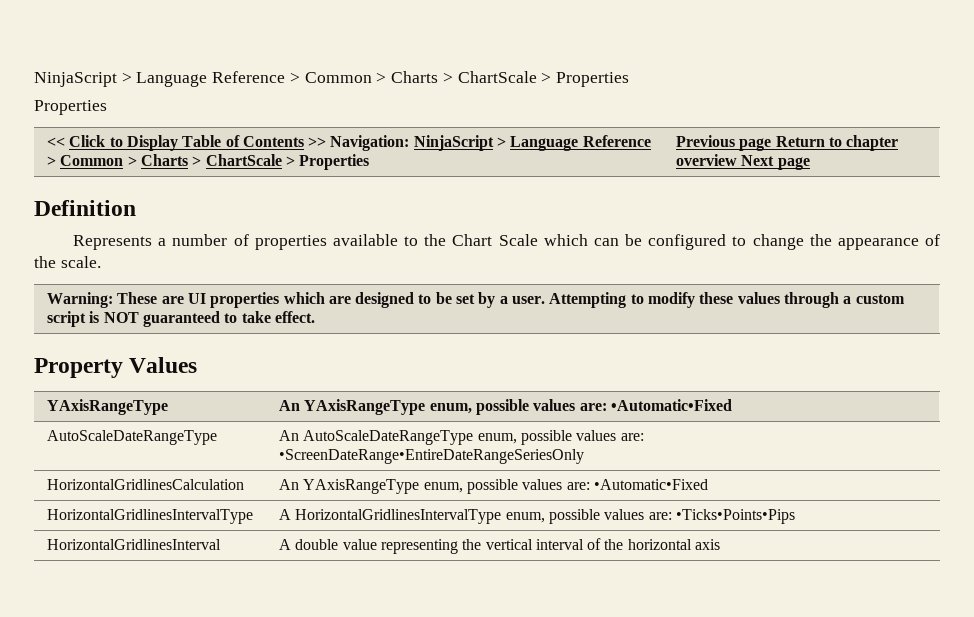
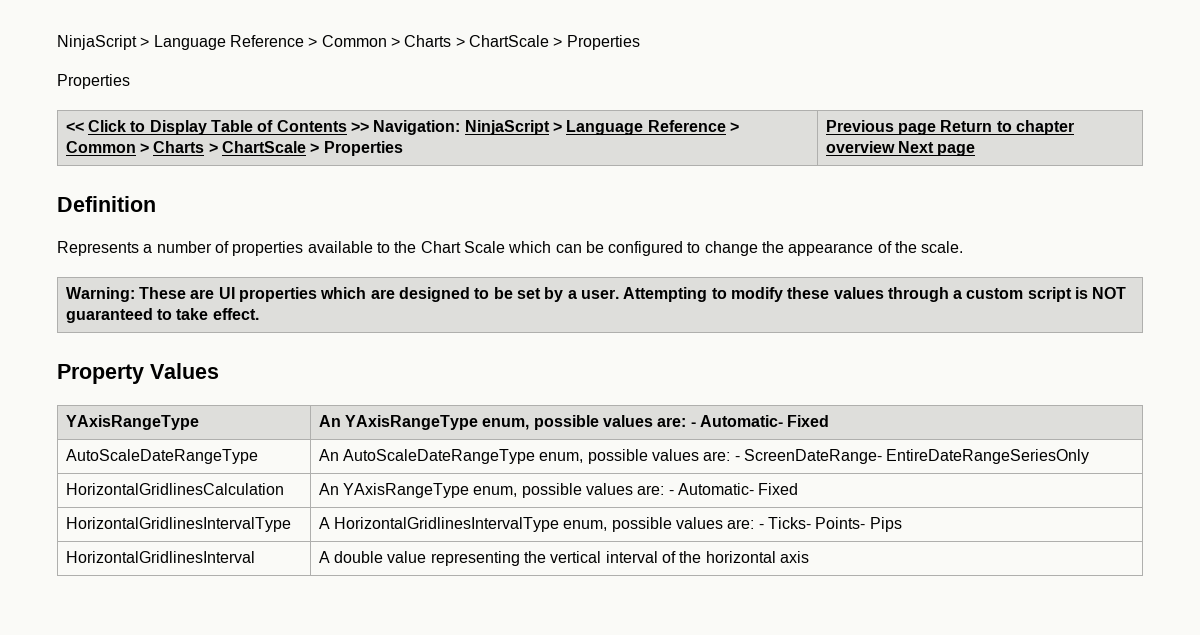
[610,399,732,411] •Automatic•Fixed -> [690,415,830,427] - Automatic- Fixed
[278,449,584,464] •ScreenDateRange•EntireDateRangeSeriesOnly -> [734,449,1090,464] - ScreenDateRange- EntireDateRangeSeriesOnly
[593,479,708,490] •Automatic•Fixed -> [668,483,799,495] - Automatic- Fixed
[675,509,795,524] •Ticks•Points•Pips -> [758,517,902,532] - Ticks- Points- Pips

